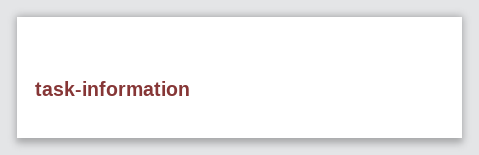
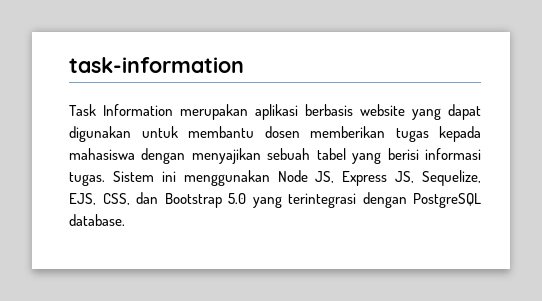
(190, 88) none -> [69,104,482,120] [69,126,481,142] [69,148,482,164] [69,170,481,186] [69,192,481,208] [69,214,125,226] // Task Information merupakan aplikasi berbasis website yang dapat digunakan untuk membantu dosen memberikan tugas kepada mahasiswa dengan menyajikan sebuah tabel yang berisi informasi tugas. Sistem ini menggunakan Node JS, Express JS, Sequelize, EJS, CSS, dan Bootstrap 5.0 yang terintegrasi dengan PostgreSQL database.

